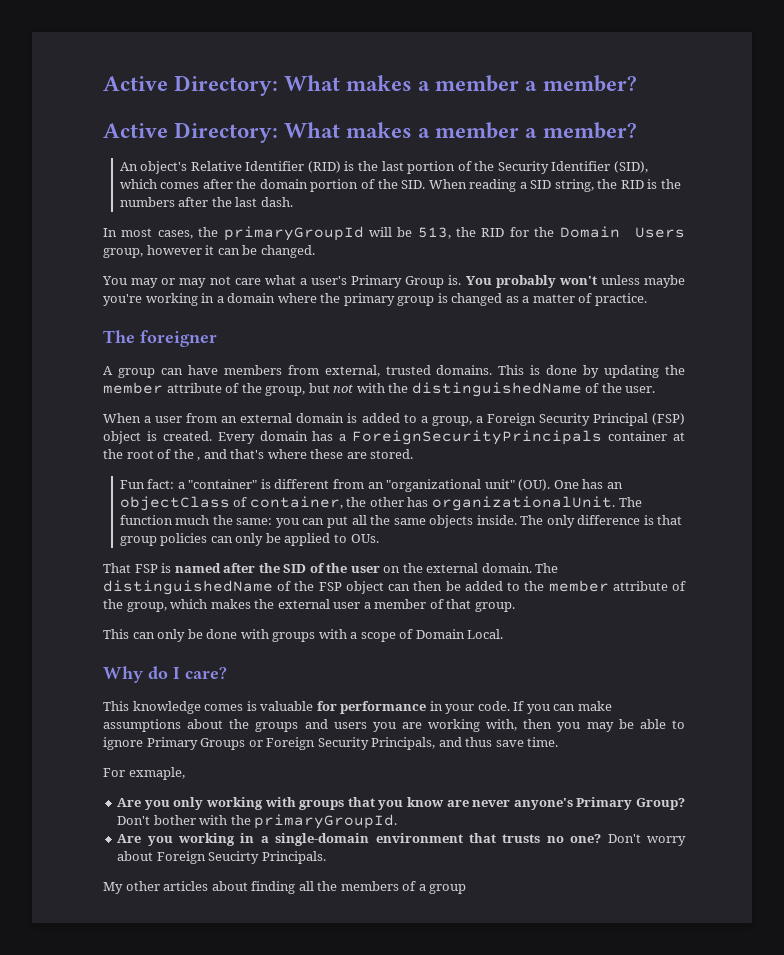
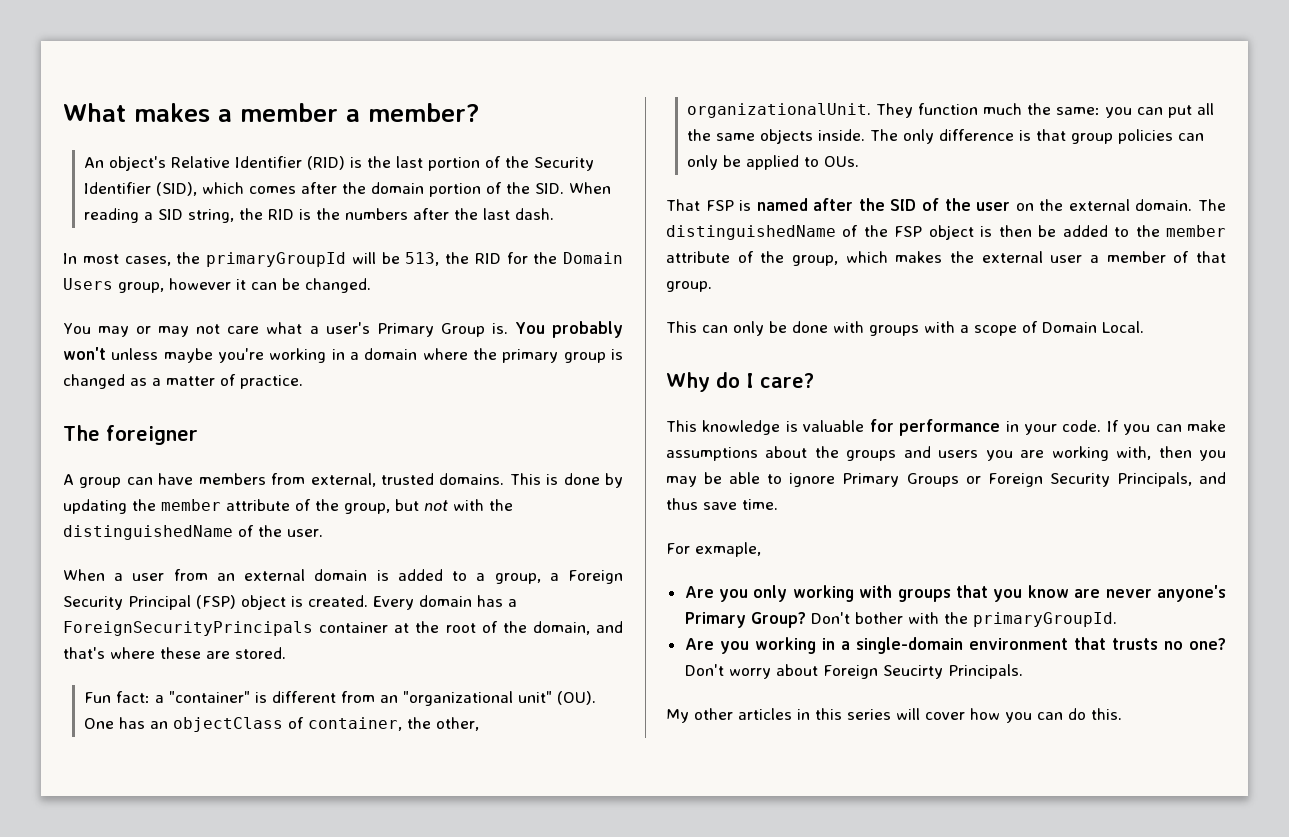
[103,75,637,96] [103,122,279,143] Active Directory: What makes a member a member? // Active Directory: -> (63, 112) none
[197,457,201,461] , -> [532,621,590,635] domain,
[369,496,642,511] other has organizationalUnit. The -> [435,717,479,731] [686,103,913,118] other, organizationalUnit. They
[388,584,411,591] can -> [980,226,993,237] is
[204,704,244,711] comes -> (781, 427) none
[211,881,467,894] about finding all the members of a group -> [797,708,1122,723] in this series will cover how you can do this.

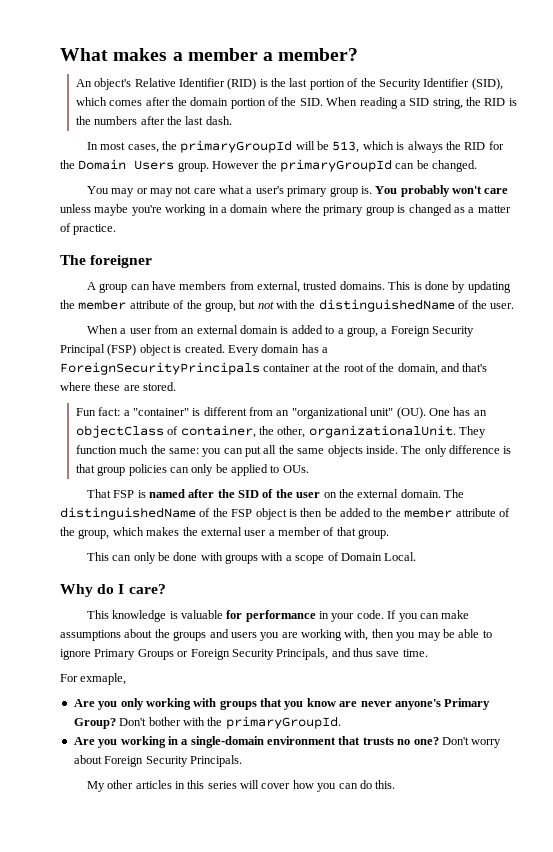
(440, 259) none -> [362,141,443,153] which is always
[118,278,246,293] group, however it -> [177,159,392,172] group. However the primaryGroupId
[376,323,485,337] Primary Group -> [287,186,358,197] primary group
(106, 353) none -> [484,188,509,194] care
[882,665,943,679] Seucirty -> [145,756,188,767] Security

